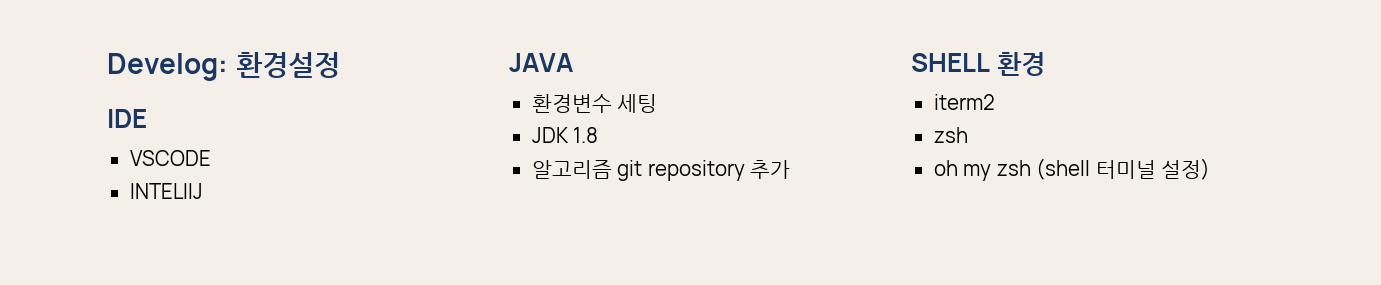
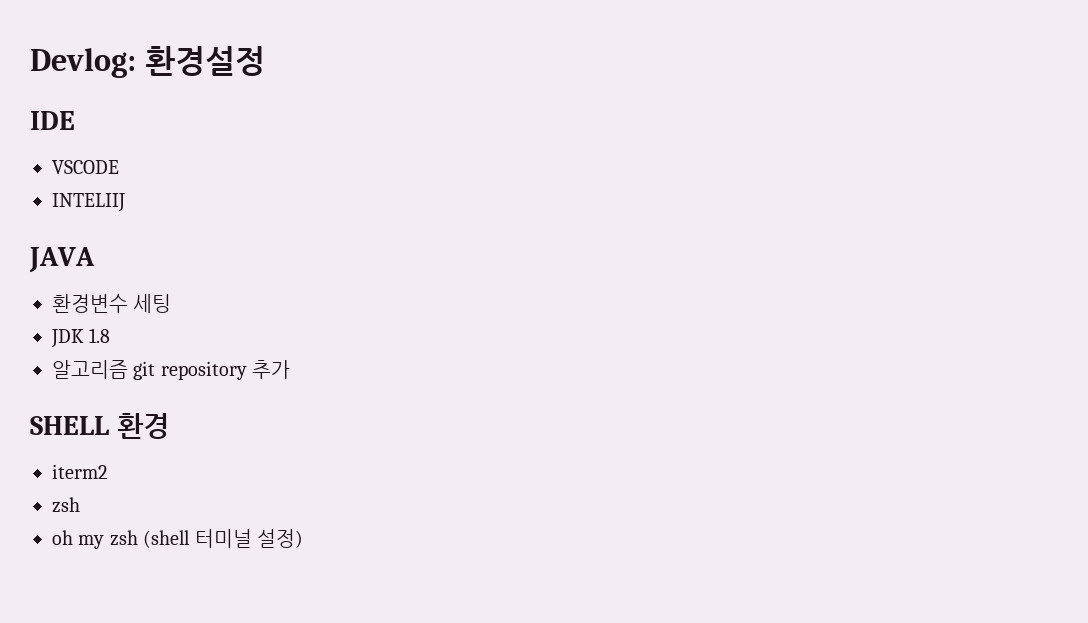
[107,53,228,81] Develog: -> [30,48,136,78] Devlog:

